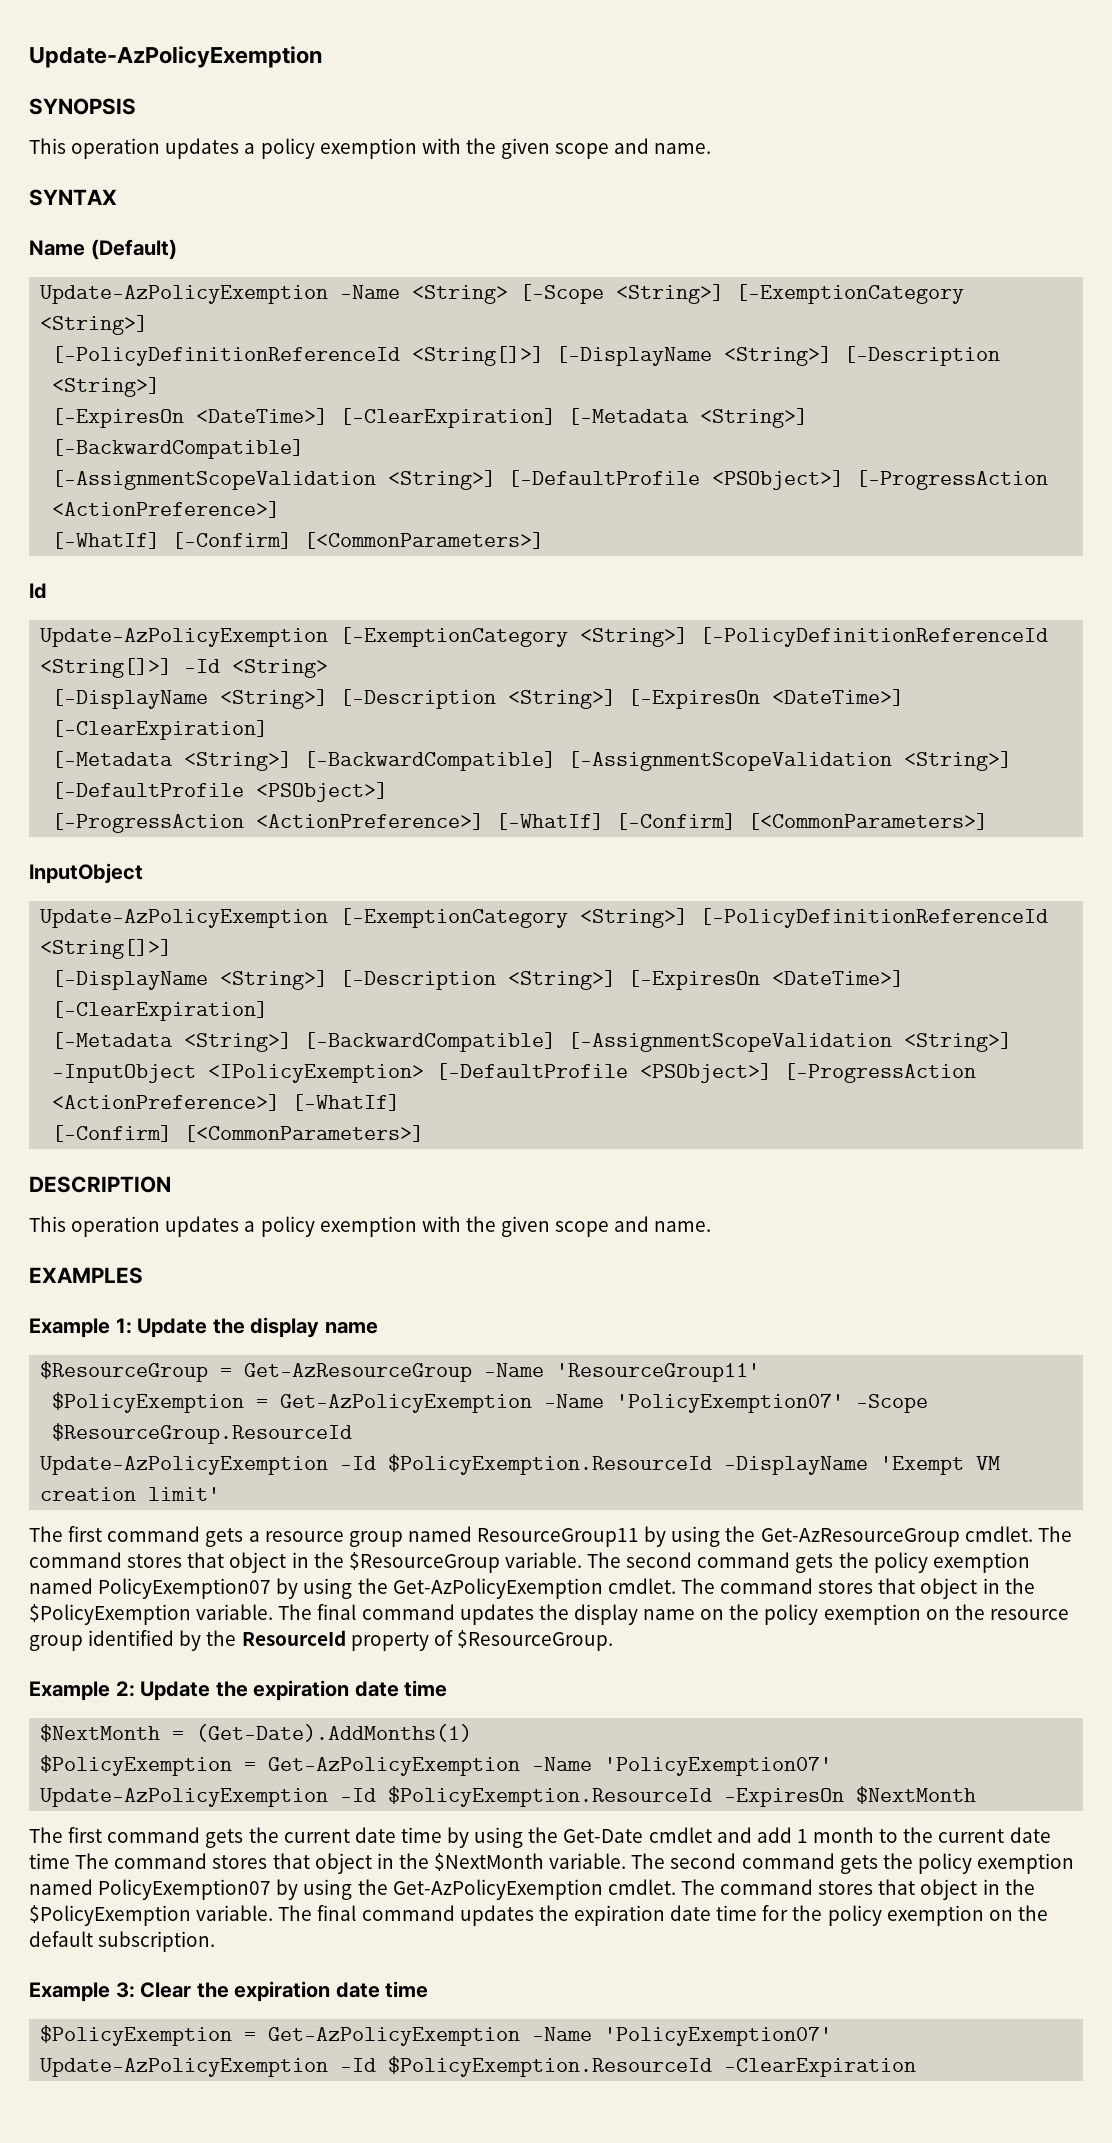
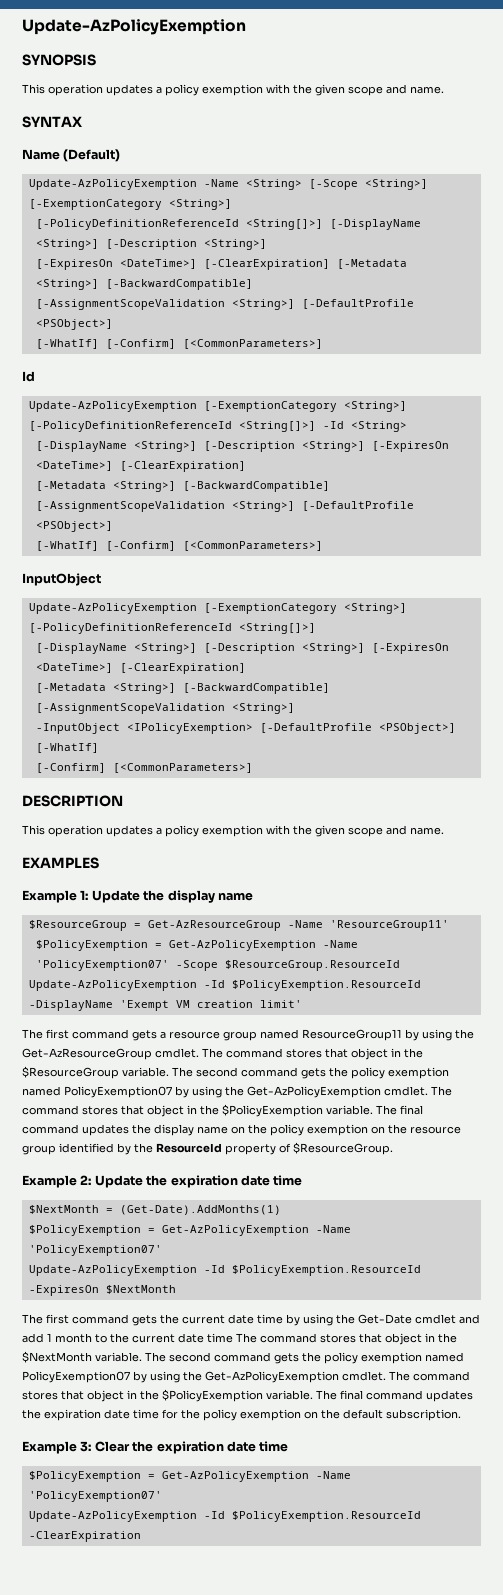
[856,470,1049,490] [52,501,281,518] [-ProgressAction <ActionPreference>] -> (113, 324) none
[52,813,485,833] [-ProgressAction <ActionPreference>] -> (113, 526) none
[784,1063,977,1083] [52,1094,281,1111] [-ProgressAction <ActionPreference>] -> (456, 728) none

